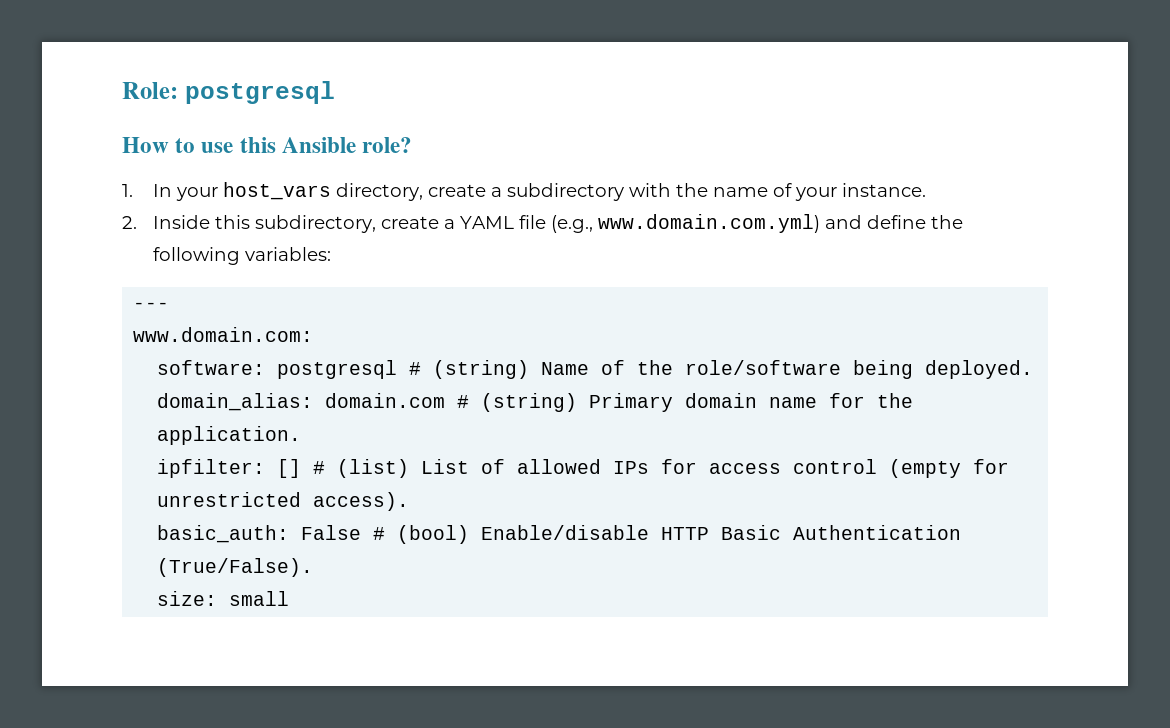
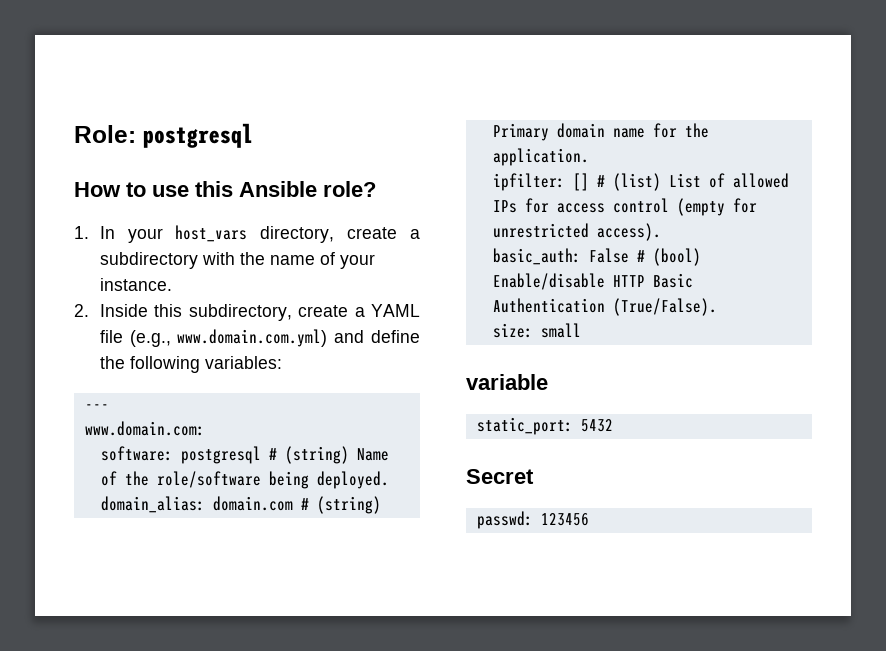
(290, 598) none -> [466,374,548,390] [476,417,613,435] [466,469,534,484] [476,511,589,529] // variable // static_port: 5432 // Secret // passwd: 123456

